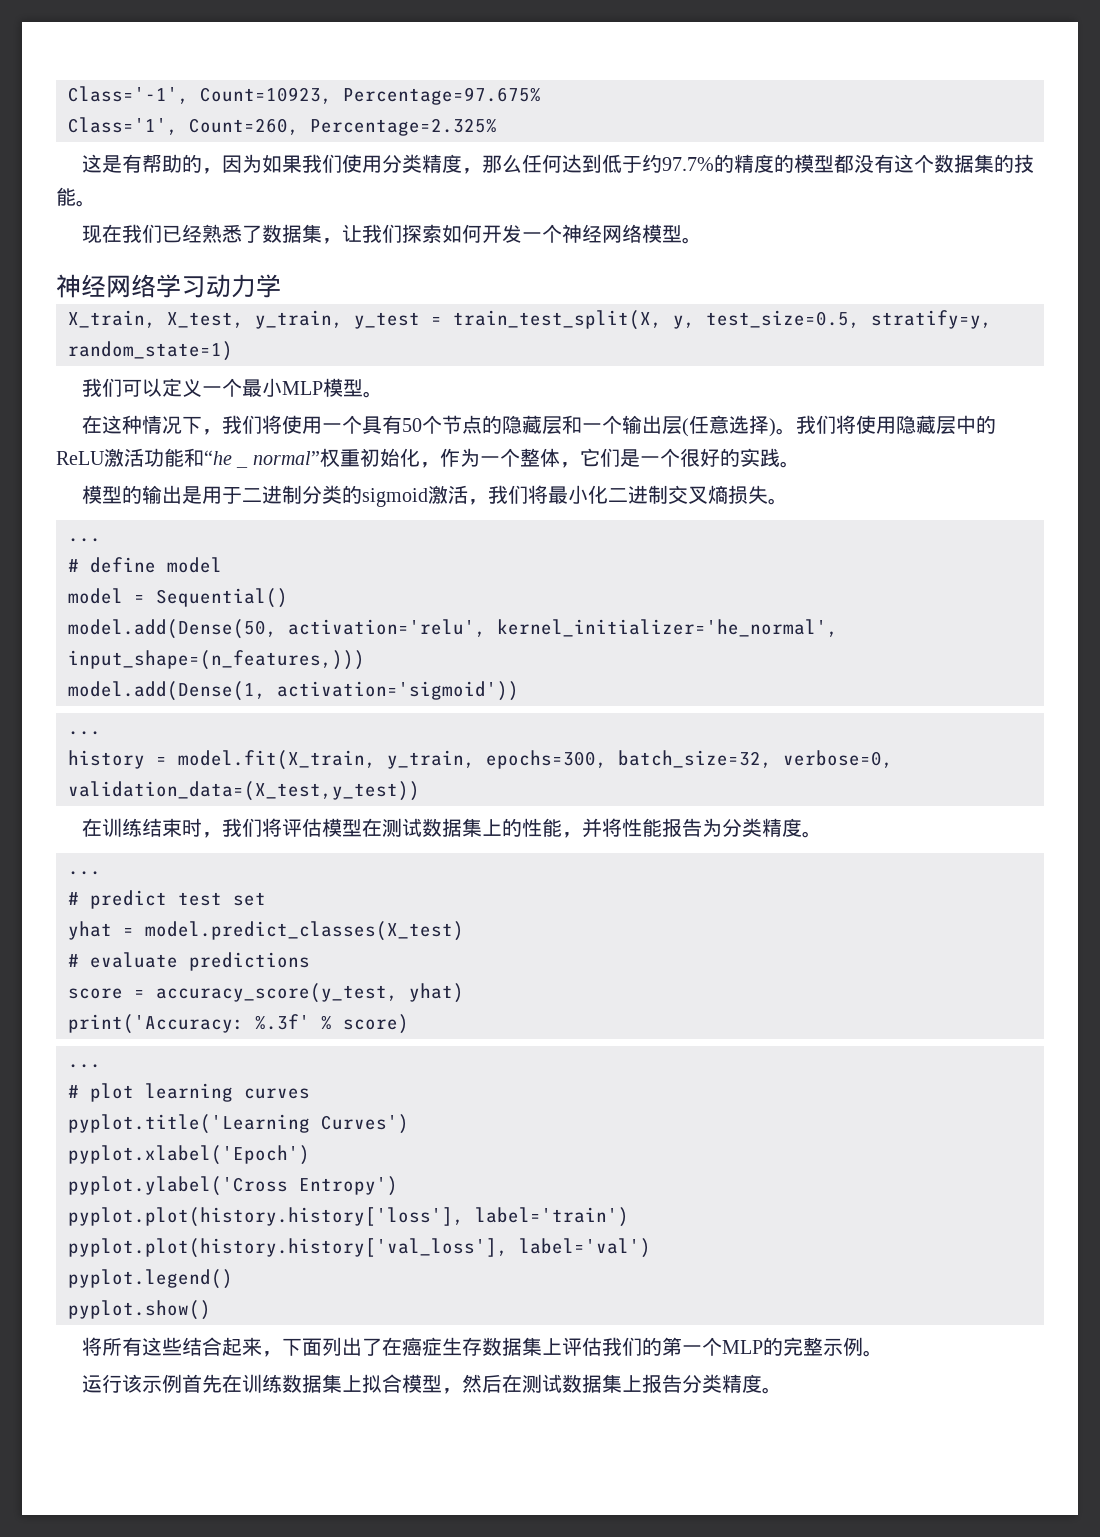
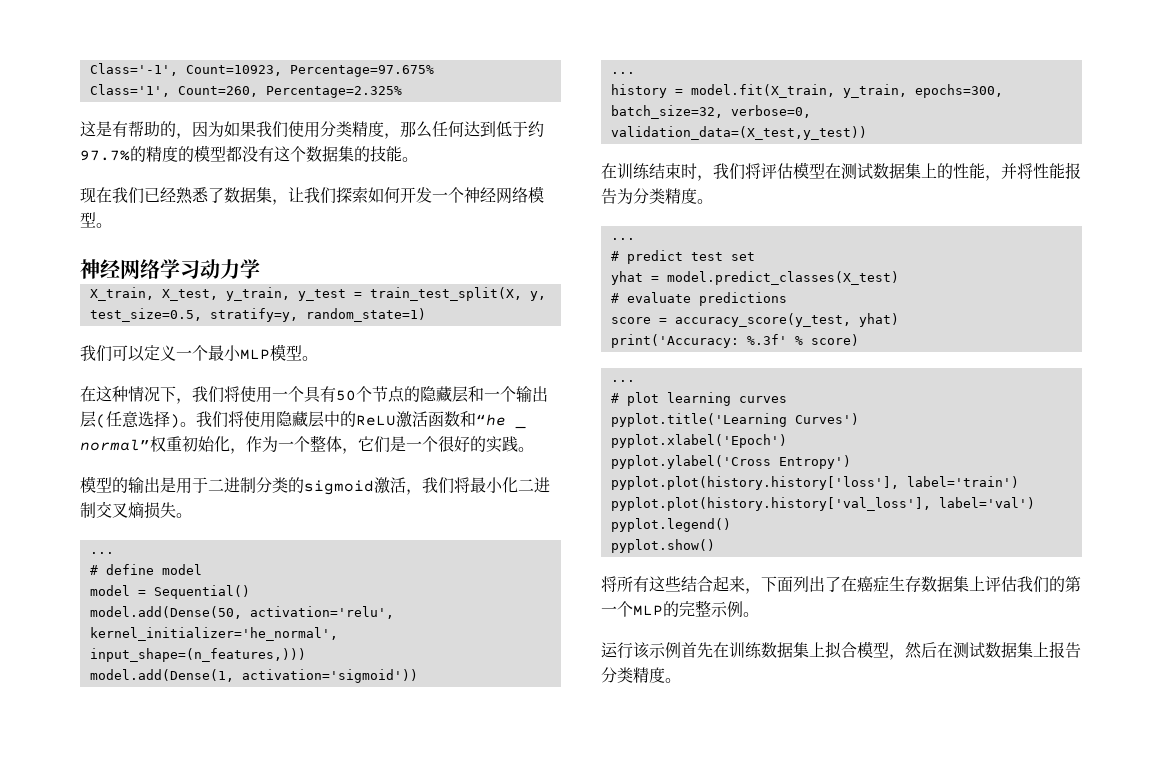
[144,448,184,467] 功能 -> [428,411,460,427] 函数

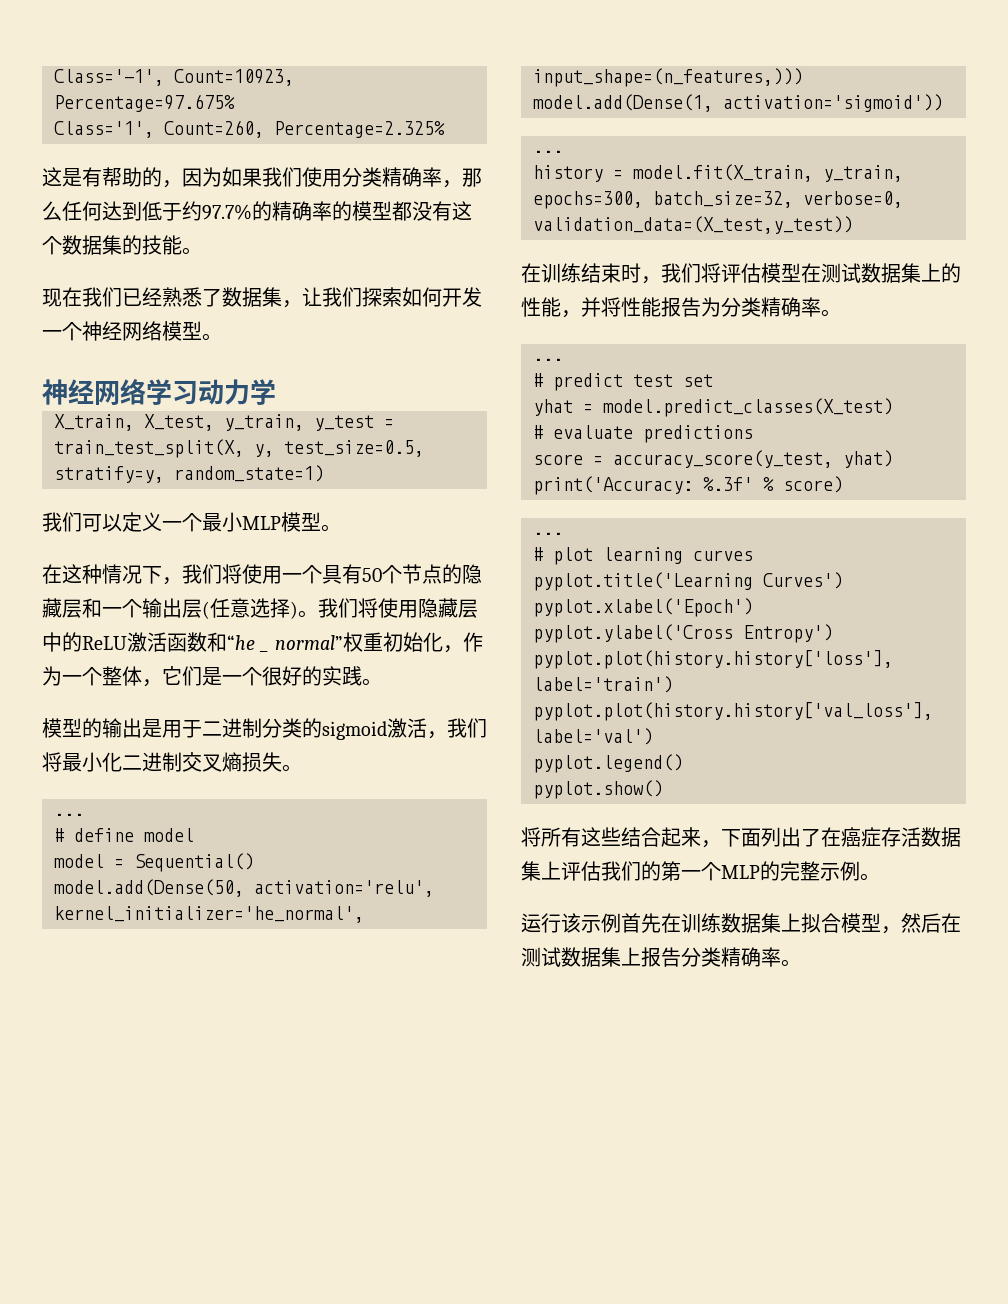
[368,121,384,137] 度 -> [402,167,442,187] 确率
[162,146,178,162] 度 -> [292,201,332,221] 确率
[681,188,697,204] 度 -> [781,297,821,317] 确率
[889,576,921,592] 生存 -> [881,827,921,847] 存活
[649,667,665,683] 度 -> [741,947,781,967] 确率

